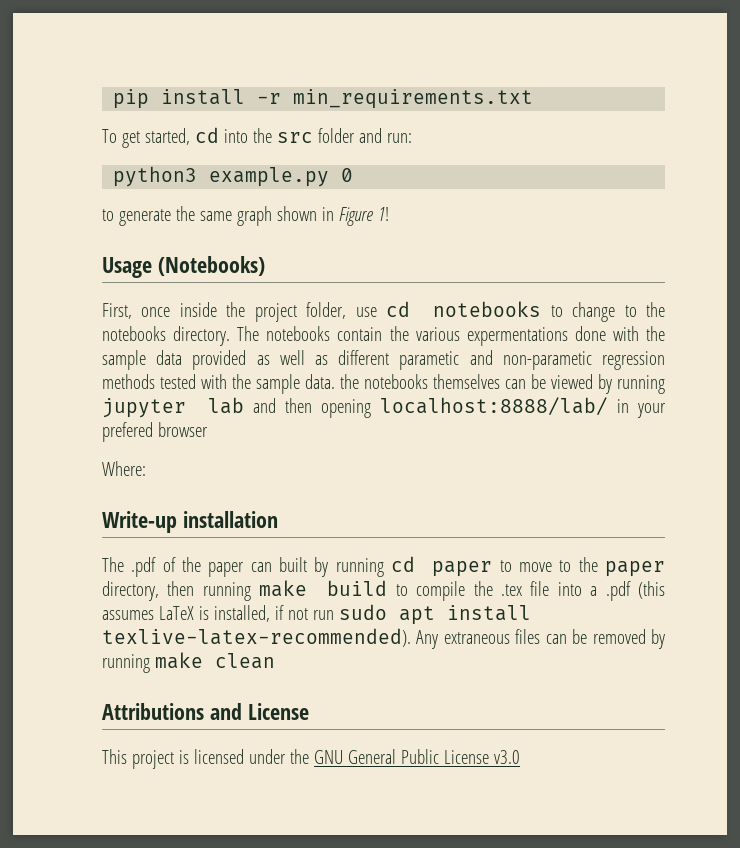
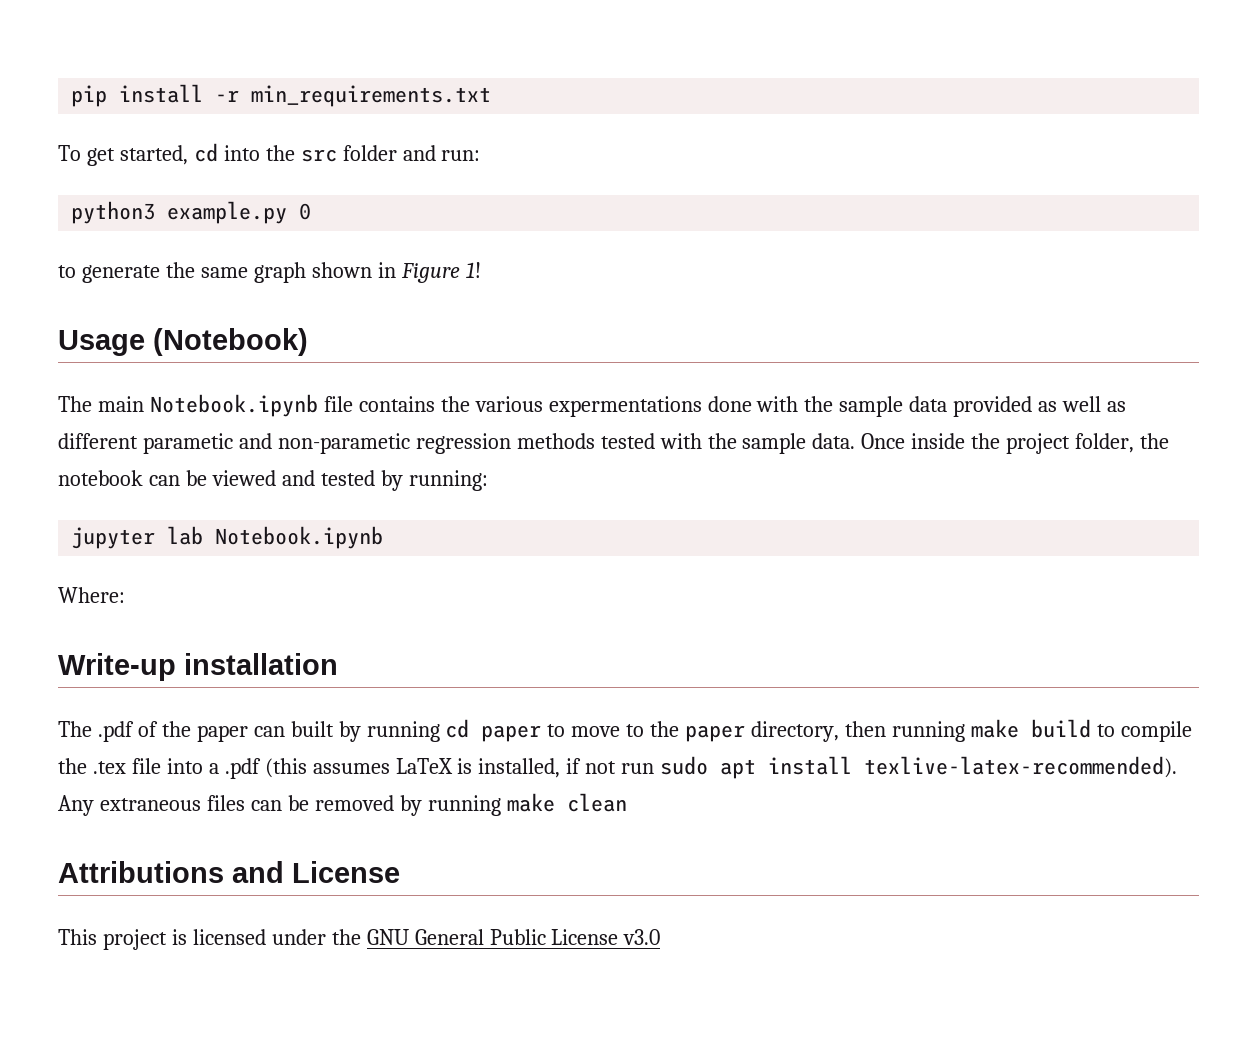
[157,256,265,276] [102,301,666,322] [102,326,383,346] (Notebooks) // First, once inside the project folder, use cd notebooks to change to the notebooks directory. The notebooks contain -> [153,328,308,356] [58,394,435,417] (Notebook) // The main Notebook.ipynb file contains
[340,374,665,394] [102,397,666,418] [102,422,208,442] the notebooks themselves can be viewed by running jupyter lab and then opening localhost:8888/lab/ in your prefered browser -> [861,433,1170,454] [58,470,488,491] [71,526,384,549] Once inside the project folder, the notebook can be viewed and tested by running: // jupyter lab Notebook.ipynb

